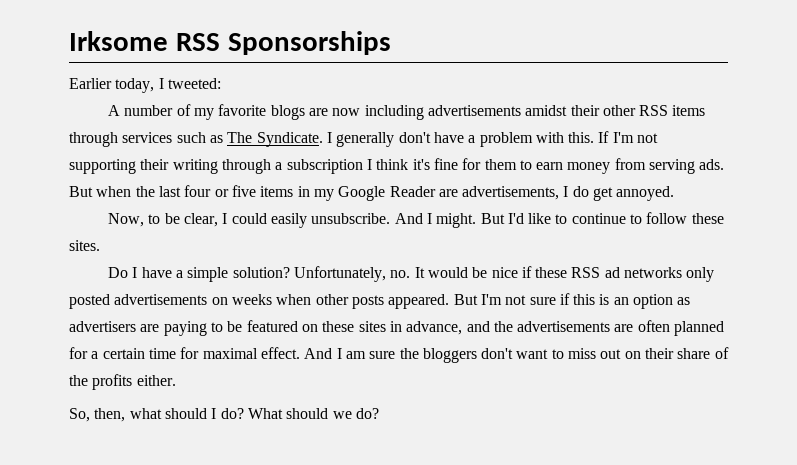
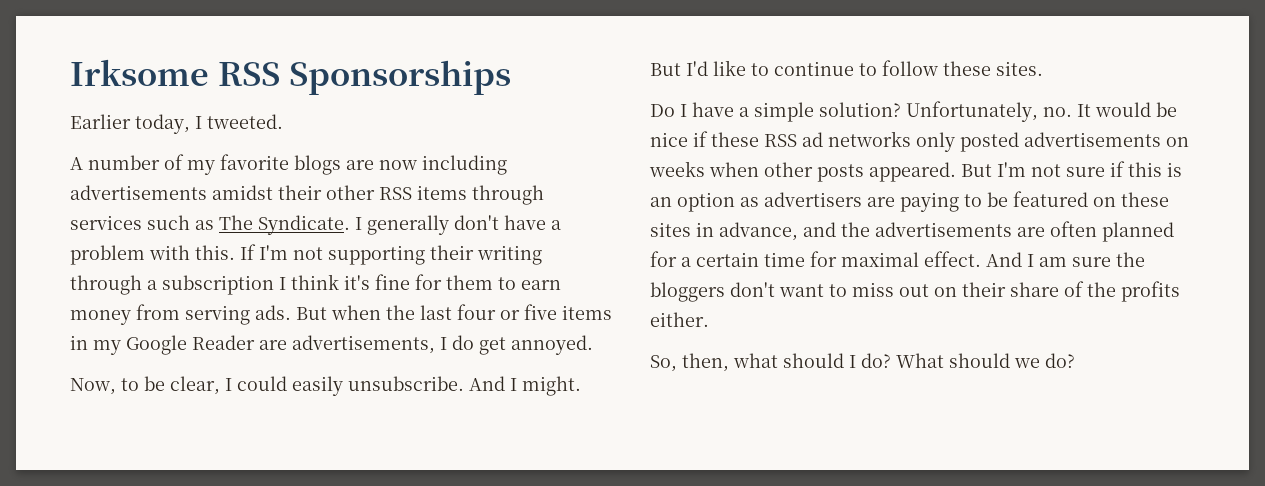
[167,78,221,89] tweeted: -> [207,114,283,129] tweeted.

